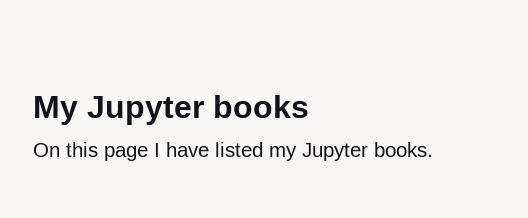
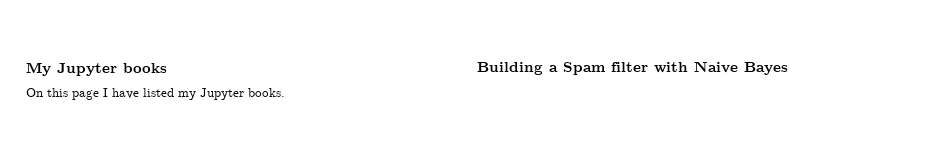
(433, 149) none -> [477,61,788,75] // Building a Spam filter with Naive Bayes

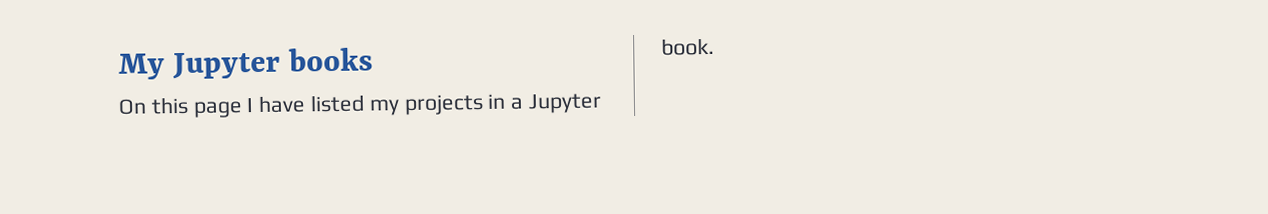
[200,88,285,100] [477,61,788,75] Jupyter books. // Building a Spam filter with Naive Bayes -> [403,93,603,116] [661,37,715,56] projects in a Jupyter book.

